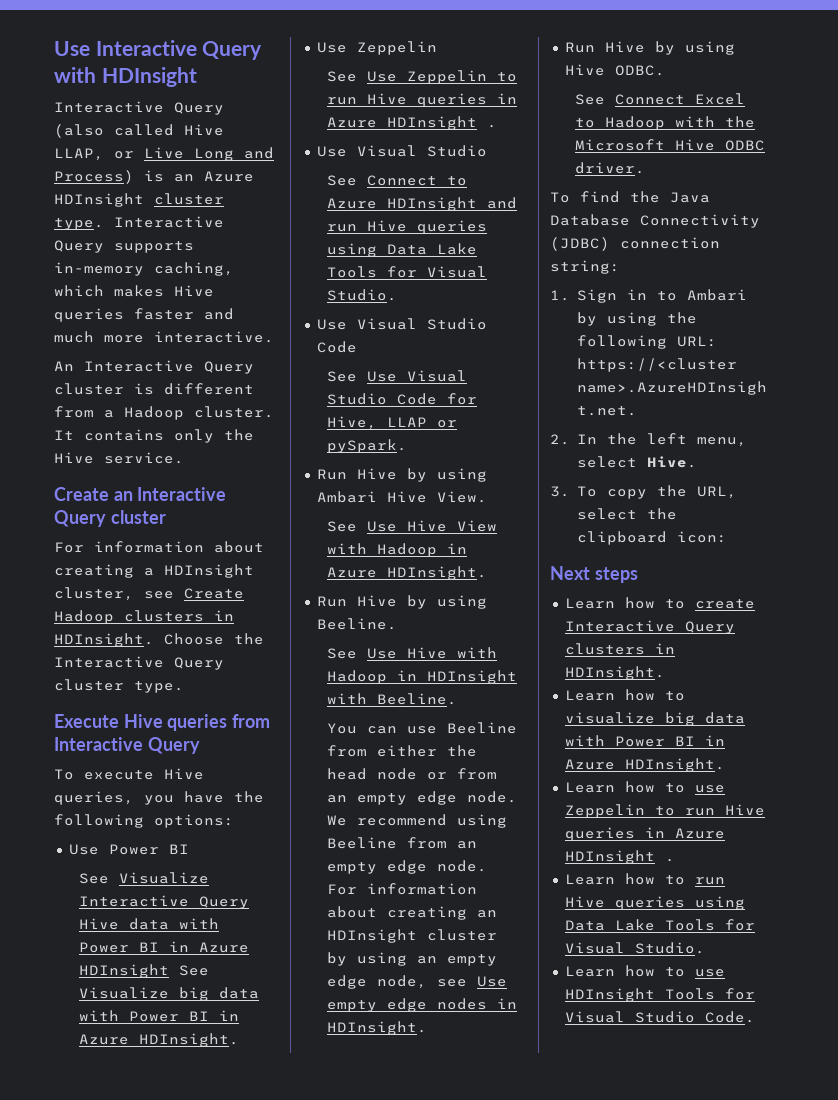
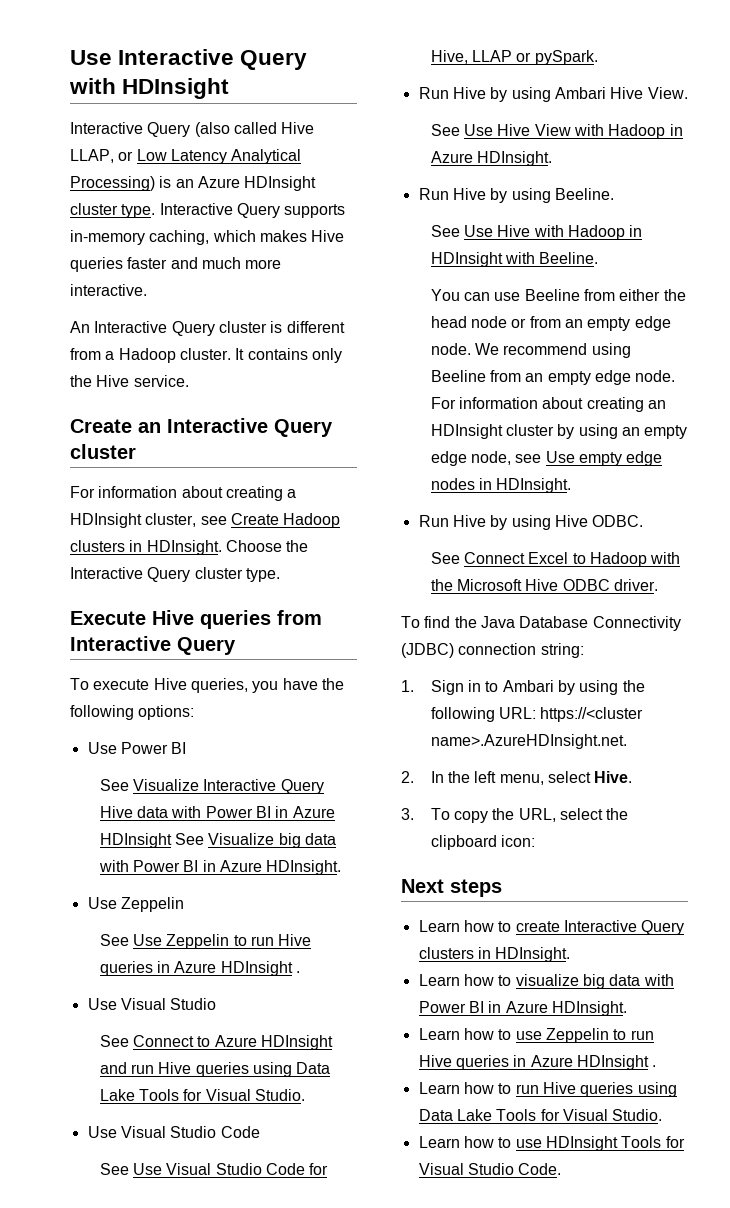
[144,147,274,161] [54,170,134,184] Live Long and Process) -> [136,149,302,164] [70,176,155,191] Low Latency Analytical Processing)

